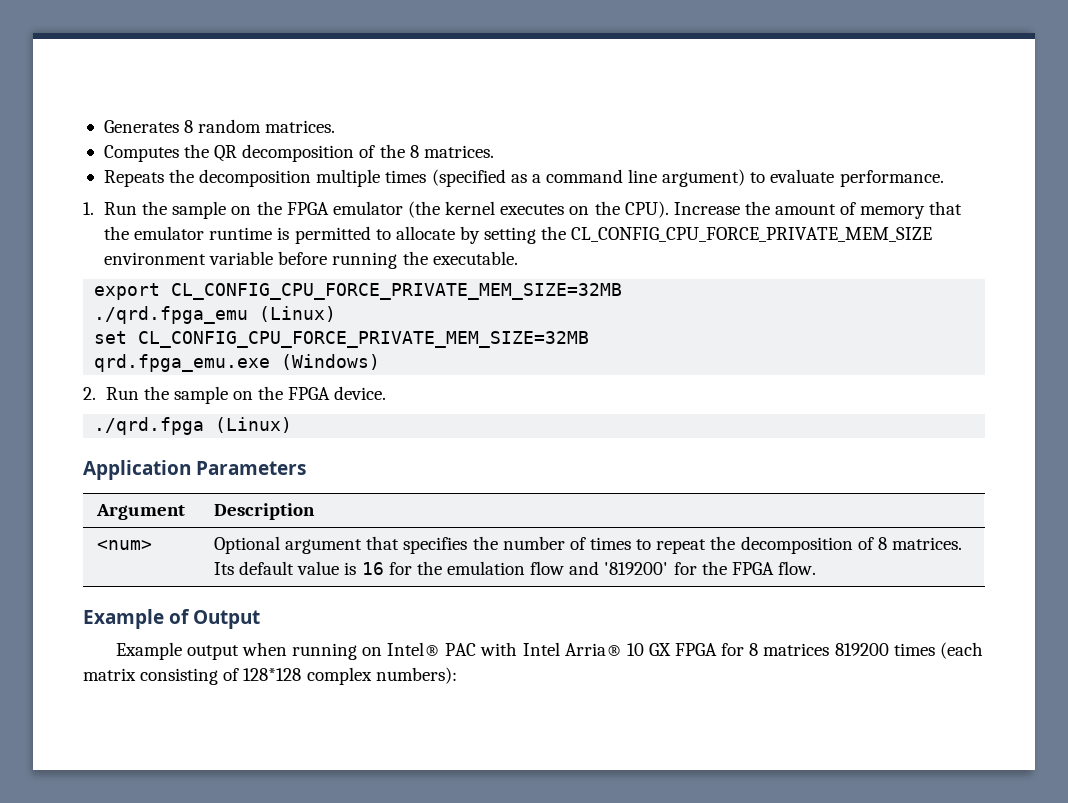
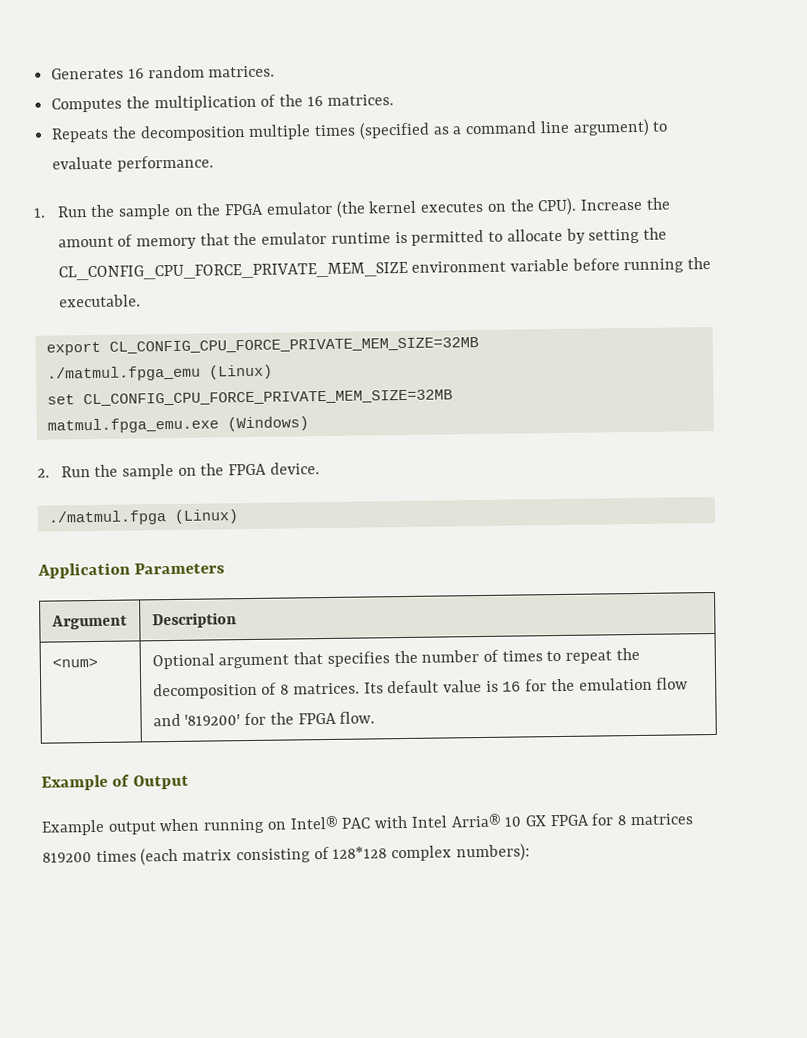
[184,120,194,133] 8 -> [127,68,144,79] 16
[214,144,355,162] QR decomposition -> [153,94,257,112] multiplication
[409,145,419,158] 8 -> [306,96,323,107] 16
[94,306,249,324] ./qrd.fpga_emu -> [46,365,201,382] ./matmul.fpga_emu
[94,354,271,372] qrd.fpga_emu.exe -> [46,417,219,434] matmul.fpga_emu.exe
[94,417,205,435] ./qrd.fpga -> [47,510,167,526] ./matmul.fpga

